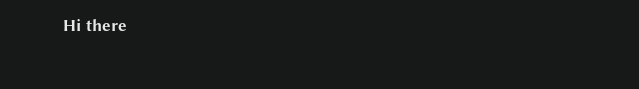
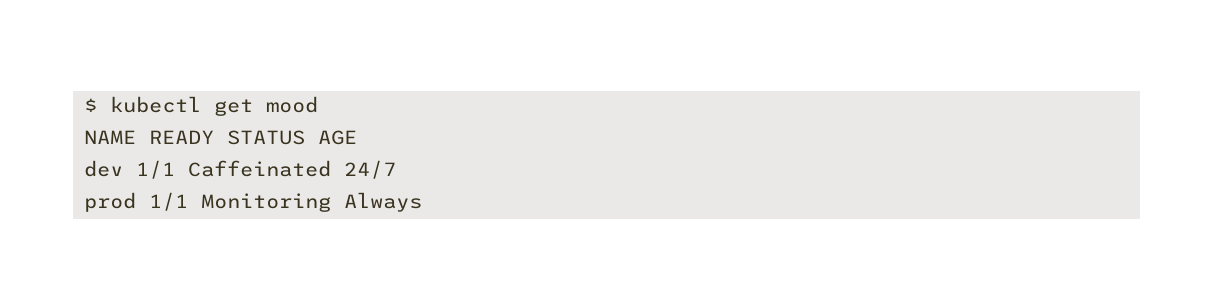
[63,19,127,31] Hi there -> [84,96,319,116] [84,130,358,145] [84,160,397,179] [84,192,423,212] $ kubectl get mood // NAME READY STATUS AGE // dev 1/1 Caffeinated 24/7 // prod 1/1 Monitoring Always

